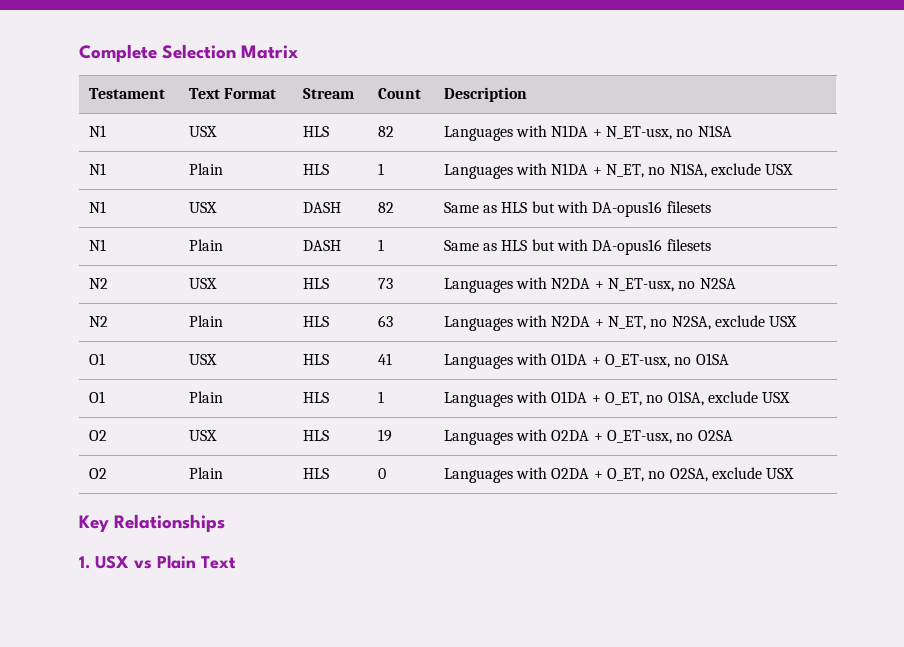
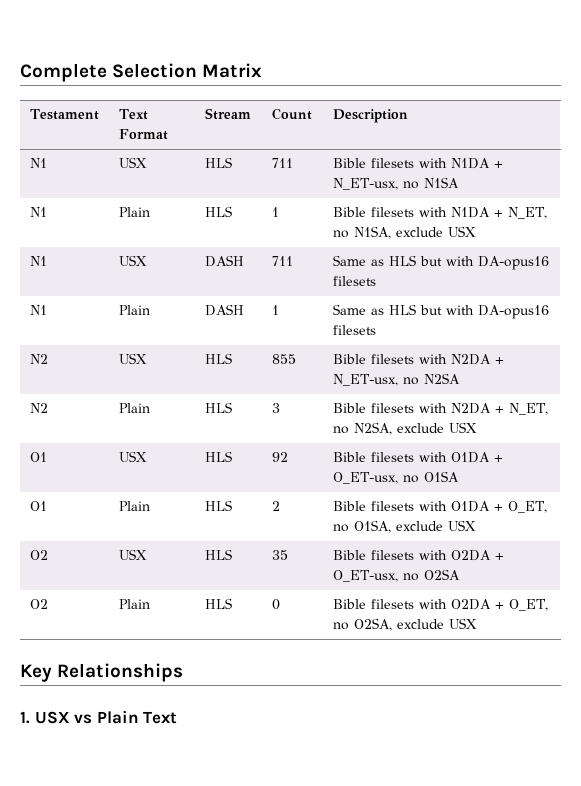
[377,126,394,137] [443,126,513,141] 82 | Languages -> [271,158,293,168] [332,158,414,168] 711 | Bible filesets
[443,164,513,179] Languages -> [332,207,414,217] Bible filesets
[377,202,394,213] 82 -> [271,256,293,266] 711
[377,278,393,289] [443,278,513,293] 73 | Languages -> [271,354,296,364] [332,354,414,364] 855 | Bible filesets
[377,315,393,327] [443,316,513,331] 63 | Languages -> [271,403,280,413] [332,403,414,413] 3 | Bible filesets
[377,353,392,365] [443,354,513,369] 41 | Languages -> [271,452,288,462] [332,452,414,462] 92 | Bible filesets
[377,391,384,403] [443,392,513,407] 1 | Languages -> [271,501,280,511] [332,501,414,511] 2 | Bible filesets
[377,429,392,442] [443,430,513,445] 19 | Languages -> [271,550,288,560] [332,550,414,560] 35 | Bible filesets
[443,468,513,483] Languages -> [332,599,414,609] Bible filesets

